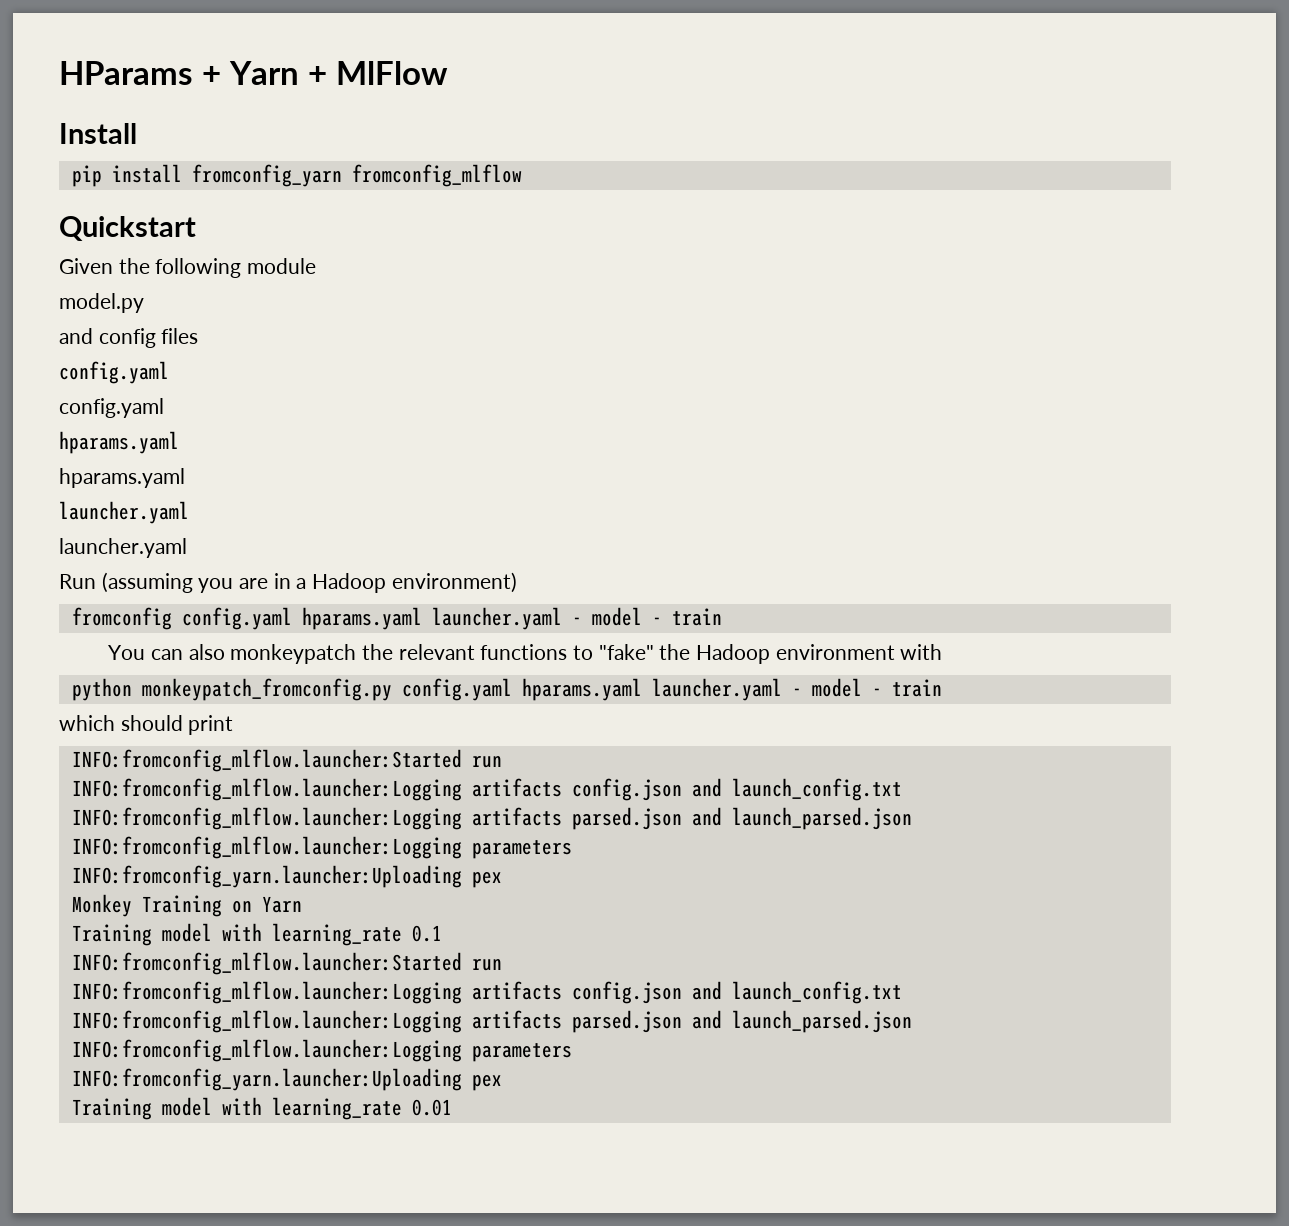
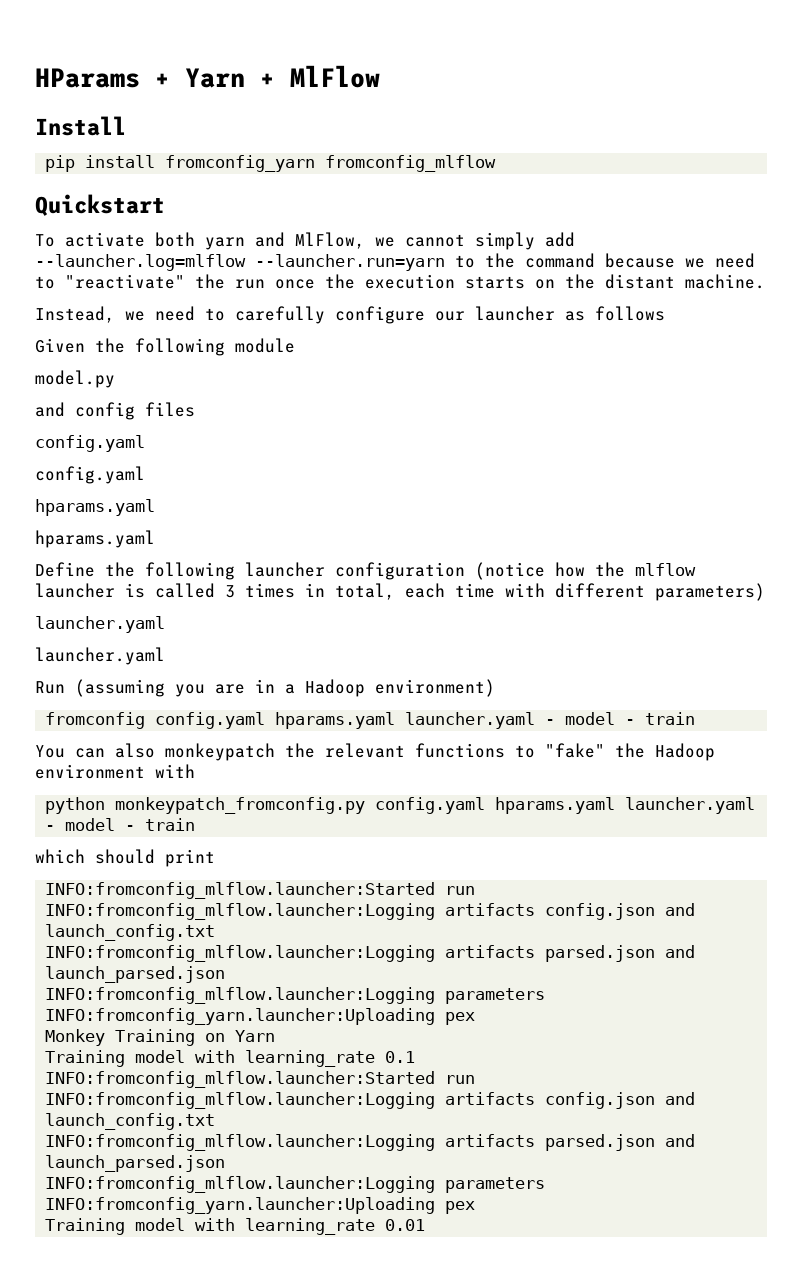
(196, 228) none -> [35,232,575,250] [35,253,755,271] [35,274,765,289] [35,306,665,324] // To activate both yarn and MlFlow, we cannot simply add --launcher.log=mlflow --launcher.run=yarn to the command because we need to "reactivate" the run once the execution starts on the distant machine. // Instead, we need to carefully configure our launcher as follows
(185, 478) none -> [35,562,696,580] [35,583,765,601] // Define the following launcher configuration (notice how the mlflow launcher is called 3 times in total, each time with different parameters)

